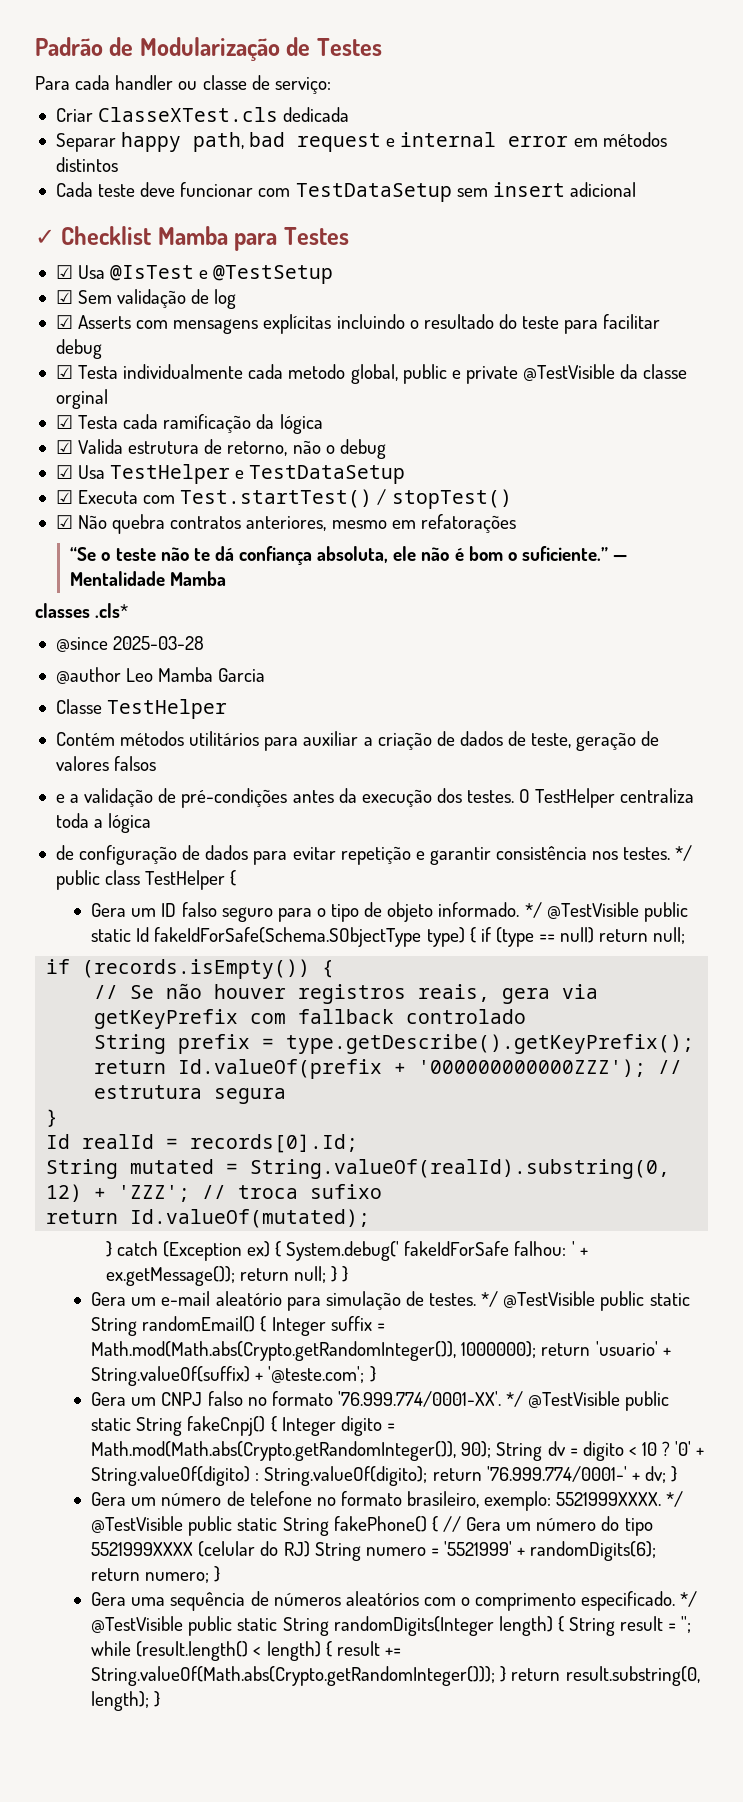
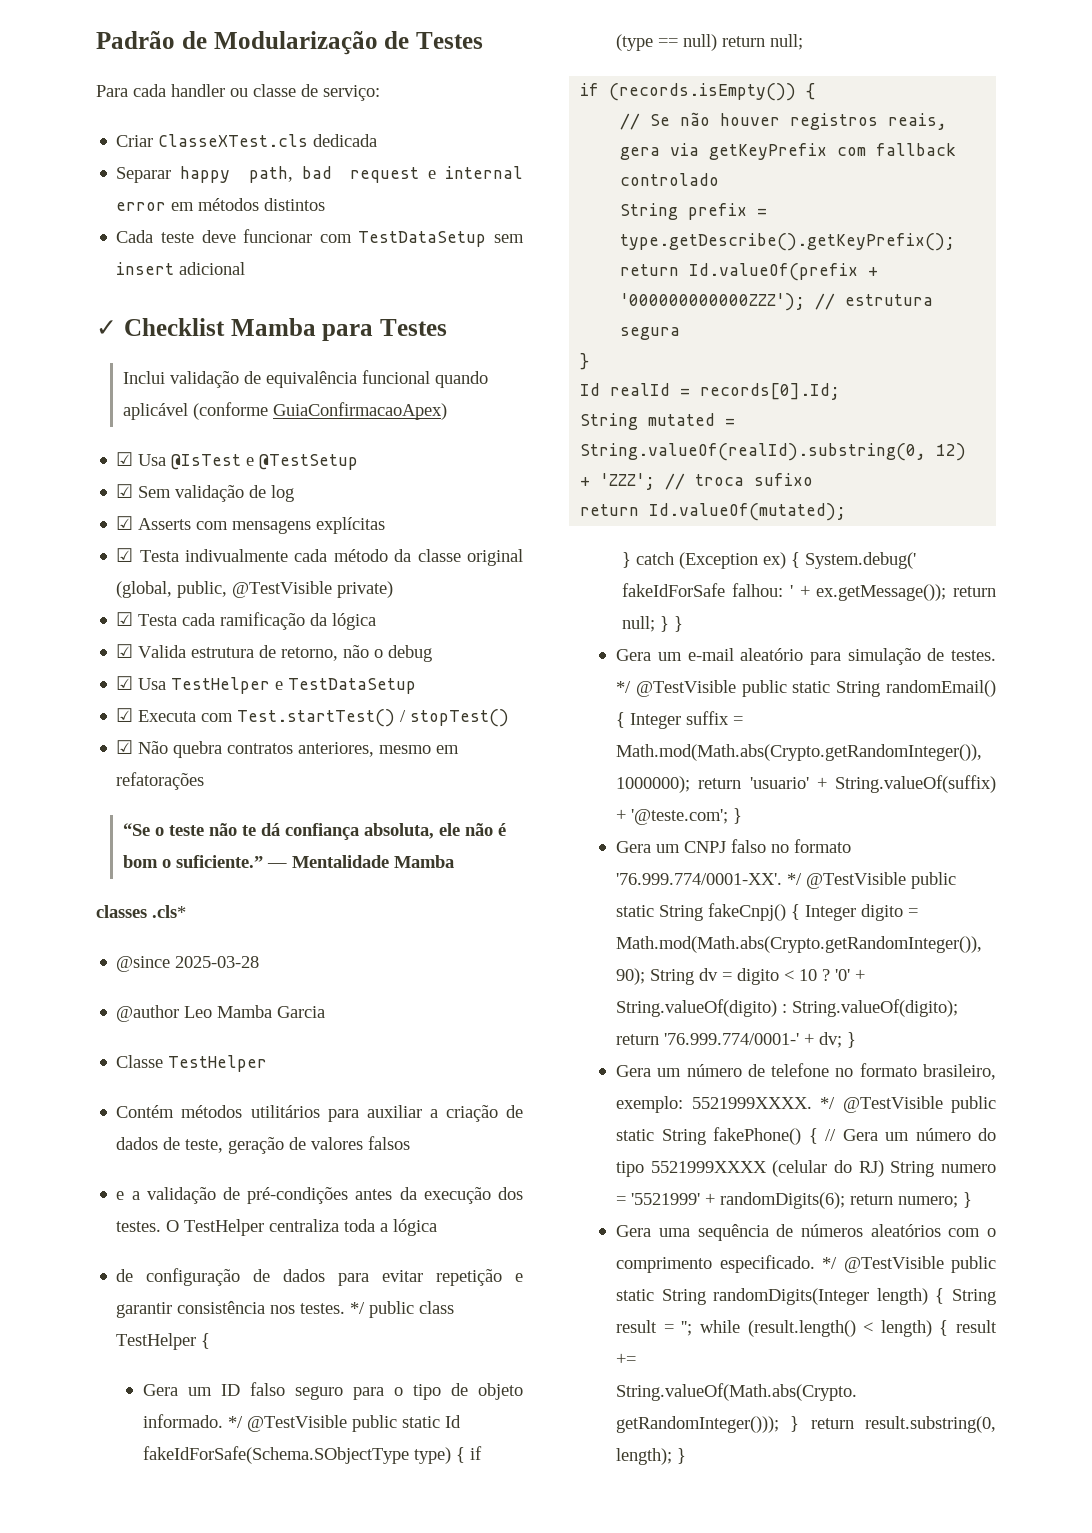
(349, 236) none -> [122,370,488,388] [122,402,447,420] // Inclui validação de equivalência funcional quando aplicável (conforme GuiaConfirmacaoApex)
[336,314,661,334] [55,339,102,359] [55,364,688,384] [55,389,108,409] incluindo o resultado do teste para facilitar debug // ☑ Testa individualmente cada metodo global, public e private @TestVisible da classe orginal -> [116,548,523,566] [116,581,394,598] // ☑ Testa indivualmente cada método da classe original (global, public, @TestVisible private)

